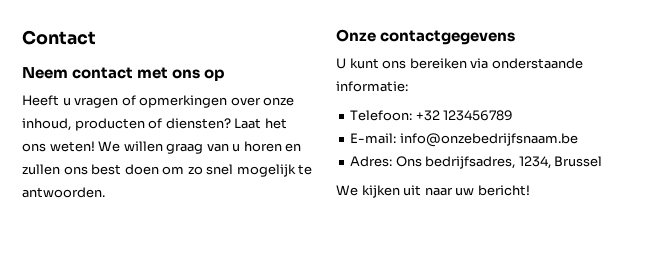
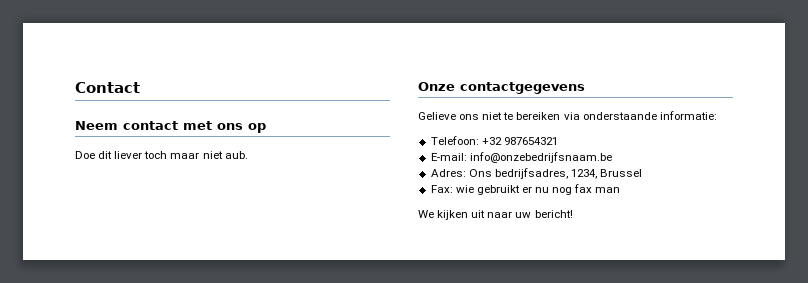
[22,95,295,108] [22,118,287,131] [22,141,302,154] [22,164,313,177] [22,187,105,198] [336,29,516,45] [336,58,407,69] Heeft u vragen of opmerkingen over onze inhoud, producten of diensten? Laat het ons weten! We willen graag van u horen en zullen ons best doen om zo snel mogelijk te antwoorden. // Onze contactgegevens // U kunt ons -> [75,151,248,159] [418,82,585,94] [418,112,514,120] Doe dit liever toch maar niet aub. // Onze contactgegevens // Gelieve ons niet te
[443,110,514,121] 123456789 -> [503,137,558,145] 987654321
(603, 161) none -> [430,184,621,195] // Fax: wie gebruikt er nu nog fax man

